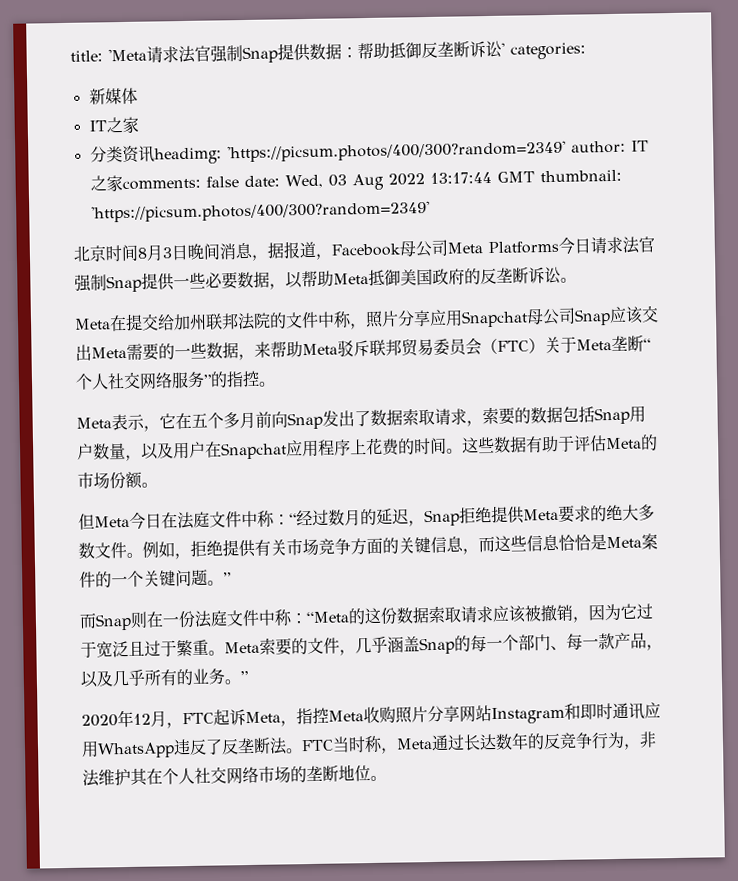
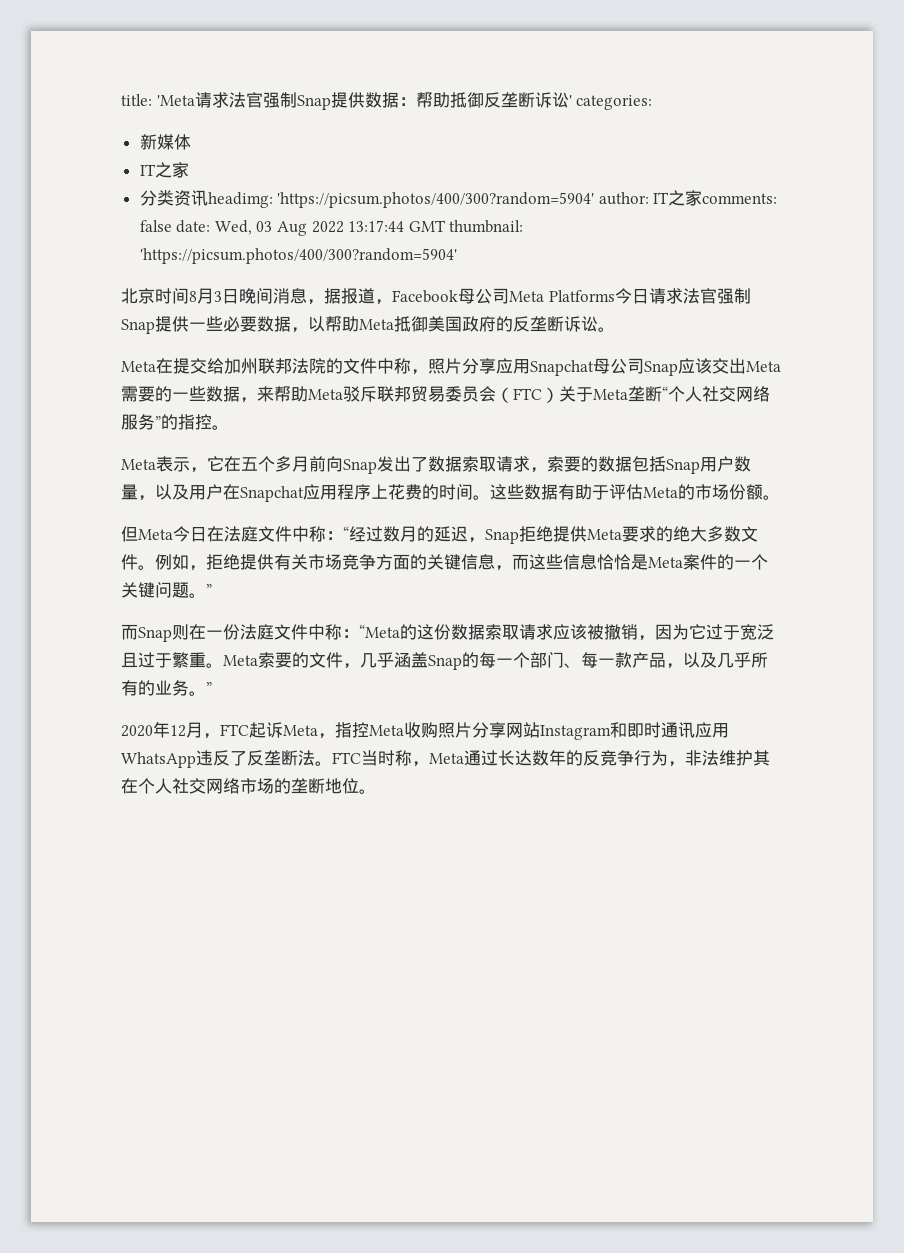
[226,140,566,163] 'https://picsum.photos/400/300?random=2349' -> [277,192,595,208] 'https://picsum.photos/400/300?random=5904'
[90,200,430,223] 'https://picsum.photos/400/300?random=2349' -> [139,248,457,264] 'https://picsum.photos/400/300?random=5904'

